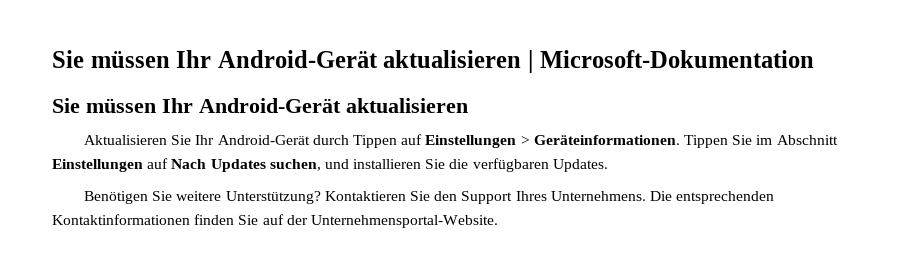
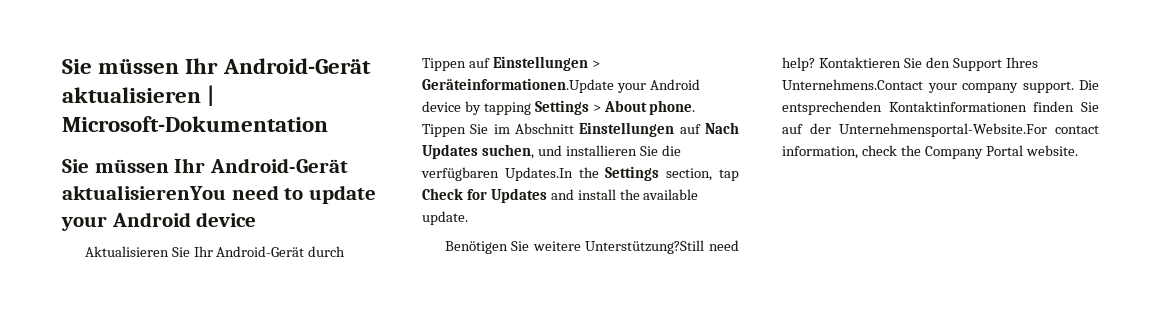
[346,98,468,113] aktualisieren -> [62,185,376,204] [61,212,257,231] aktualisierenYou need to update your Android device
[533,135,680,145] Geräteinformationen. -> [422,78,700,93] [422,100,696,115] Geräteinformationen.Update your Android device by tapping Settings > About phone.
[552,159,608,172] Updates. -> [504,166,739,181] [422,188,699,203] [422,211,468,225] Updates.In the Settings section, tap Check for Updates and install the available update.
[225,191,321,204] Unterstützung? -> [585,240,739,254] [782,57,815,71] Unterstützung?Still need help?
[550,191,646,201] Unternehmens. -> [782,79,1074,93] Unternehmens.Contact your company support.
[310,215,498,228] Unternehmensportal-Website. -> [839,123,1099,137] [782,145,1078,159] Unternehmensportal-Website.For contact information, check the Company Portal website.

